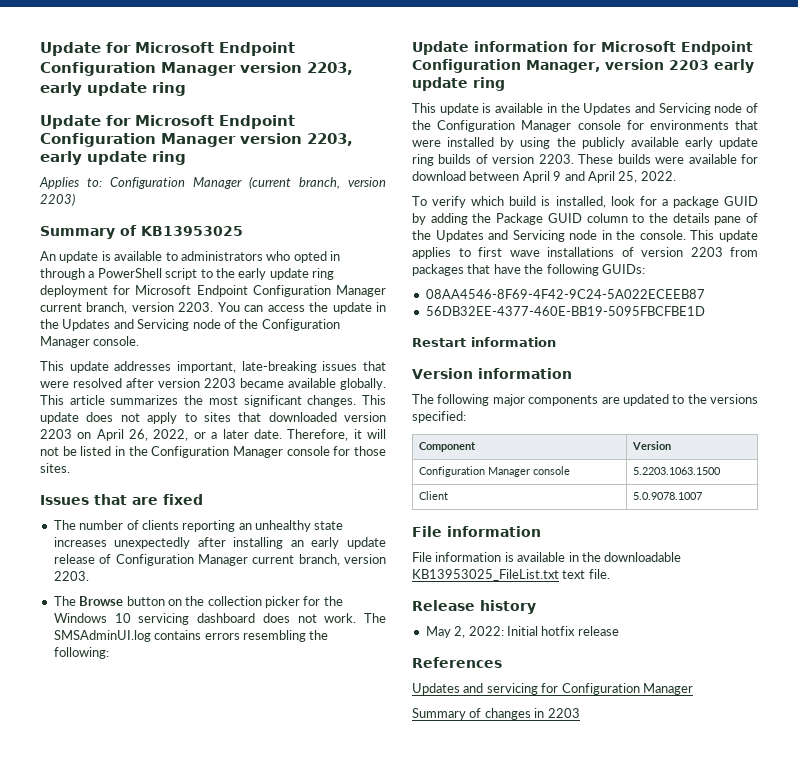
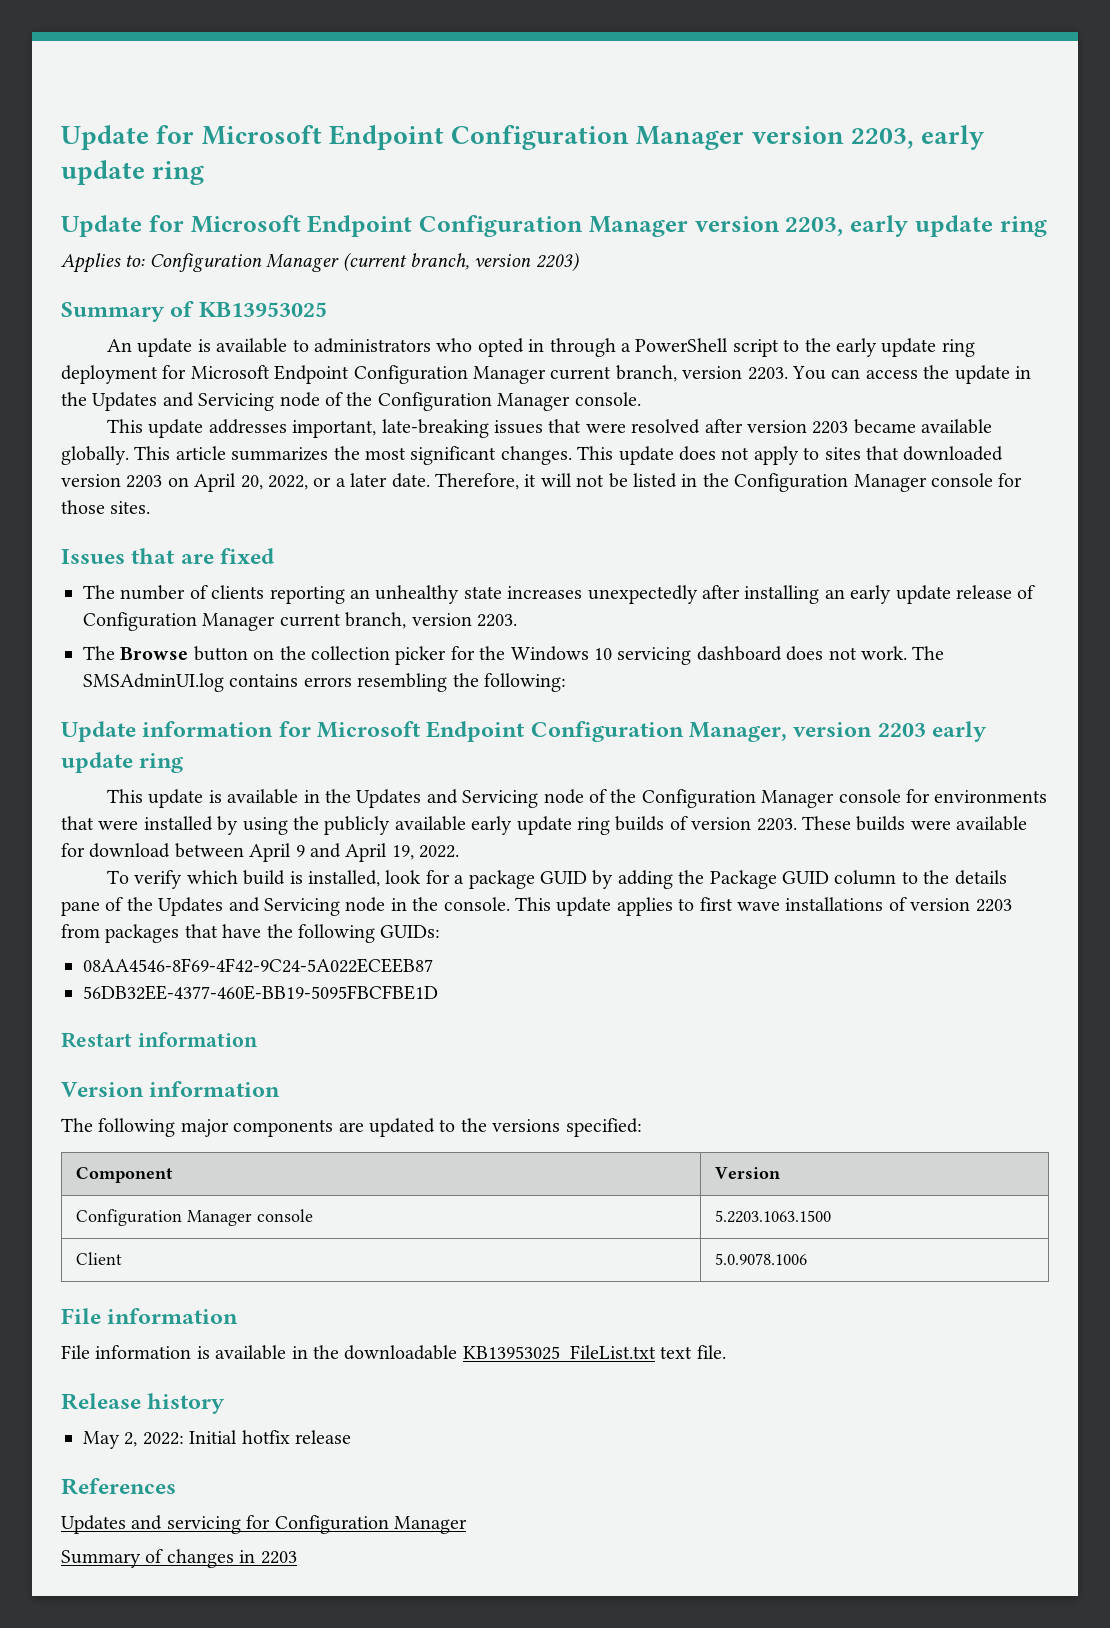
[129,429,149,441] 26, -> [240,475,263,490] 20,
[618,171,638,183] 25, -> [391,845,414,860] 19,
[633,492,703,500] 5.0.9078.1007 -> [714,1253,807,1265] 5.0.9078.1006

